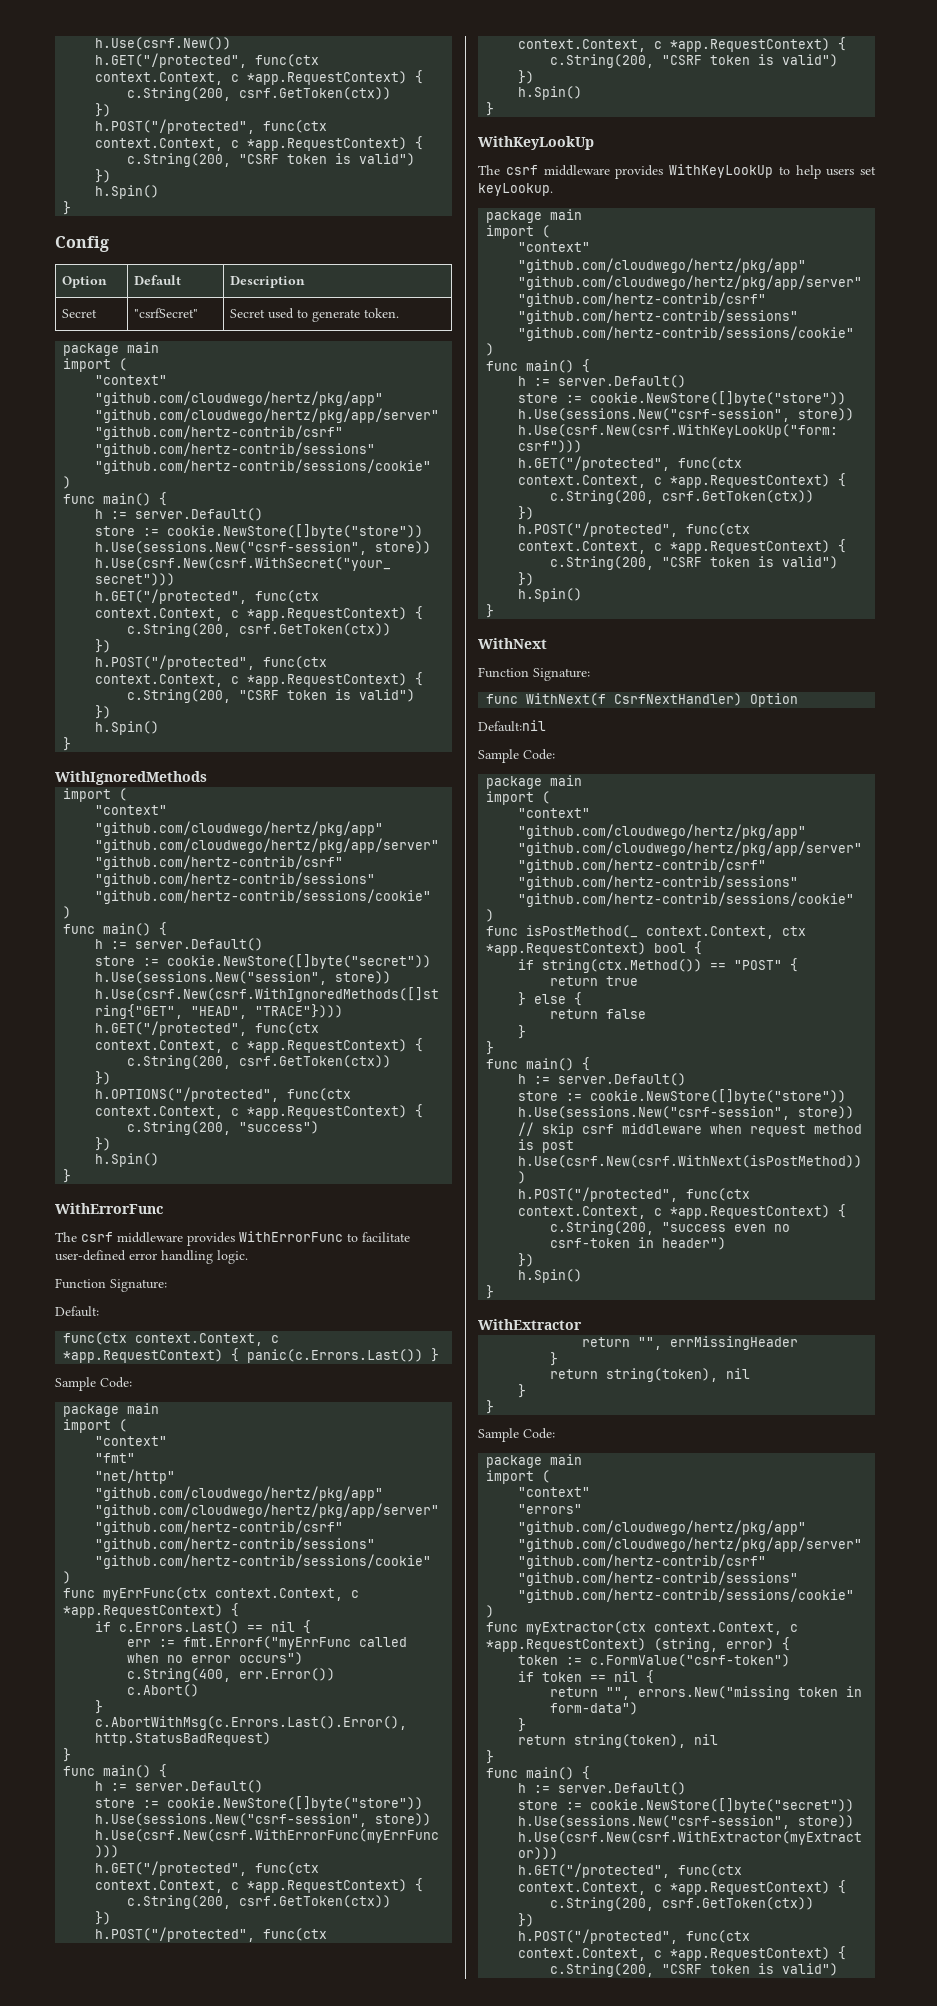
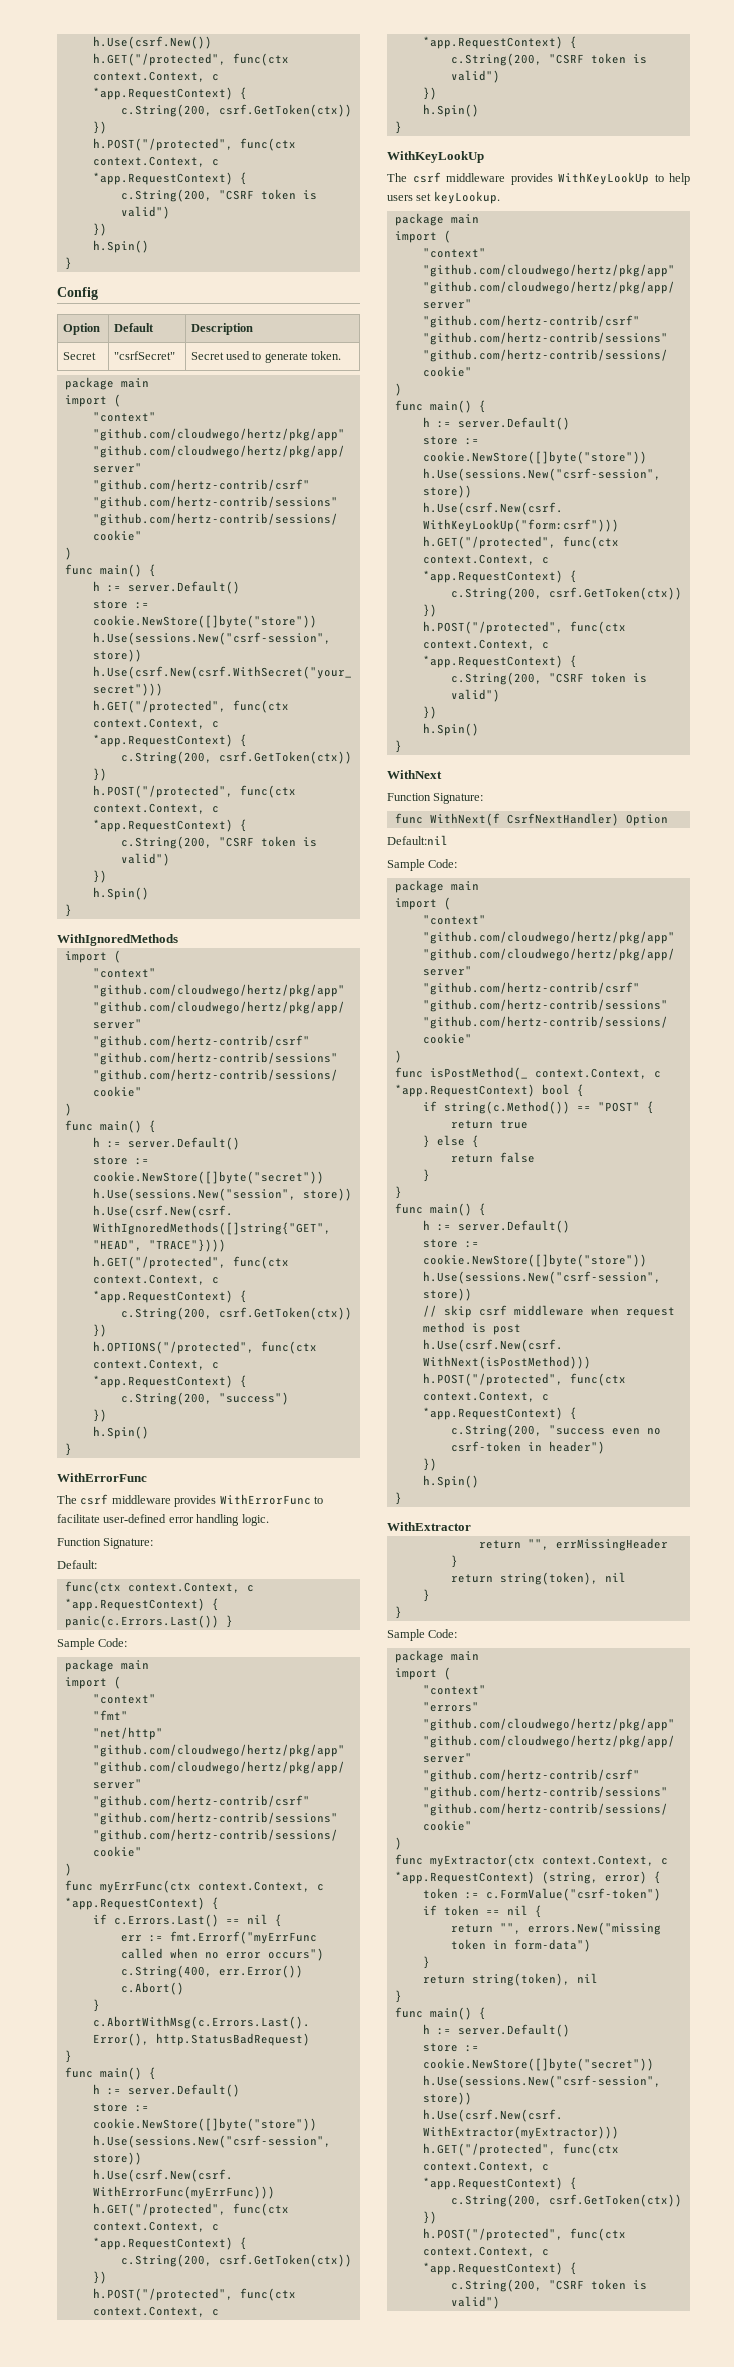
[782,926,807,936] ctx -> [653,1071,661,1078] c
[542,959,703,973] string(ctx.Method()) -> [443,1101,570,1114] string(c.Method())

